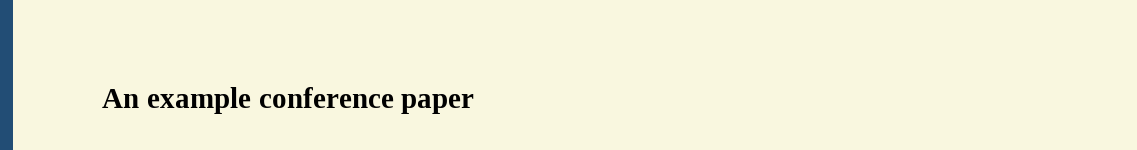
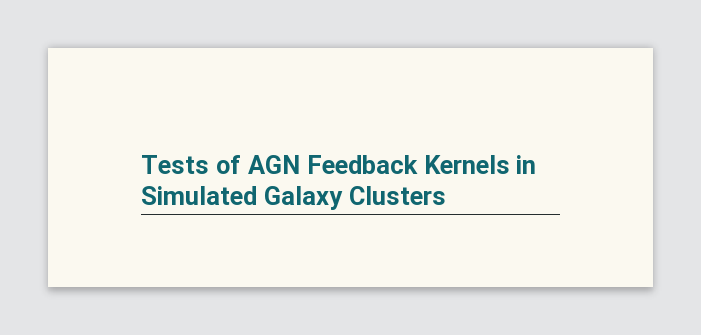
[102,87,475,114] An example conference paper -> [141,155,537,174] [141,186,446,210] Tests of AGN Feedback Kernels in Simulated Galaxy Clusters

